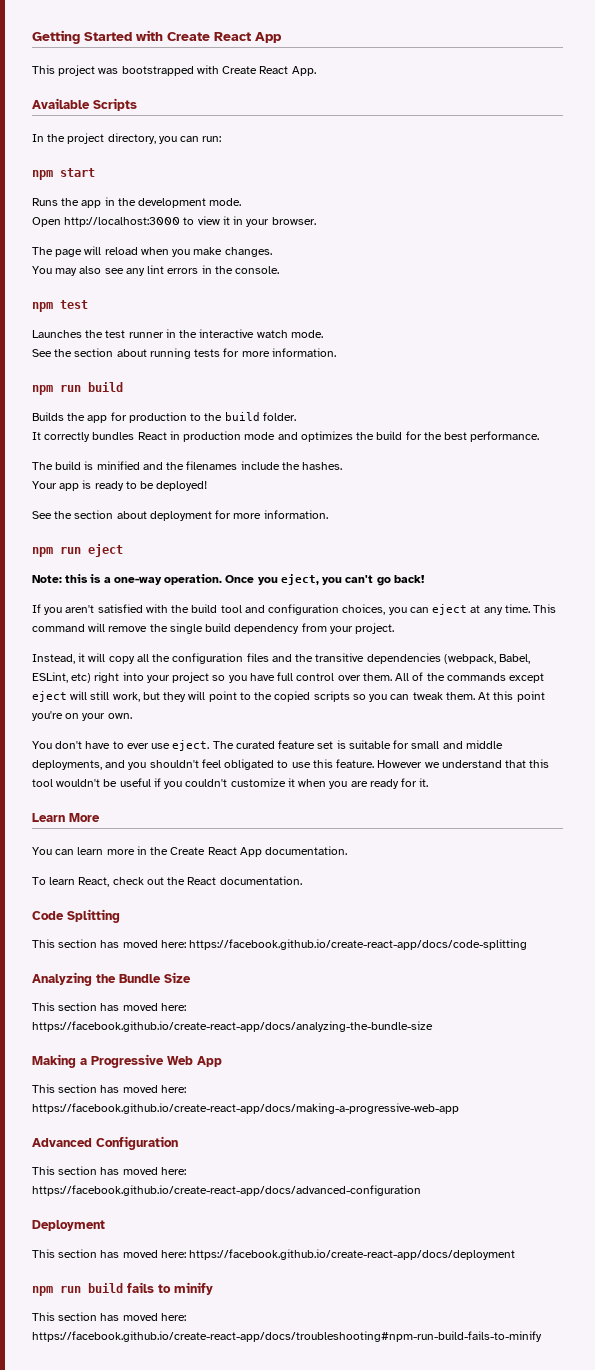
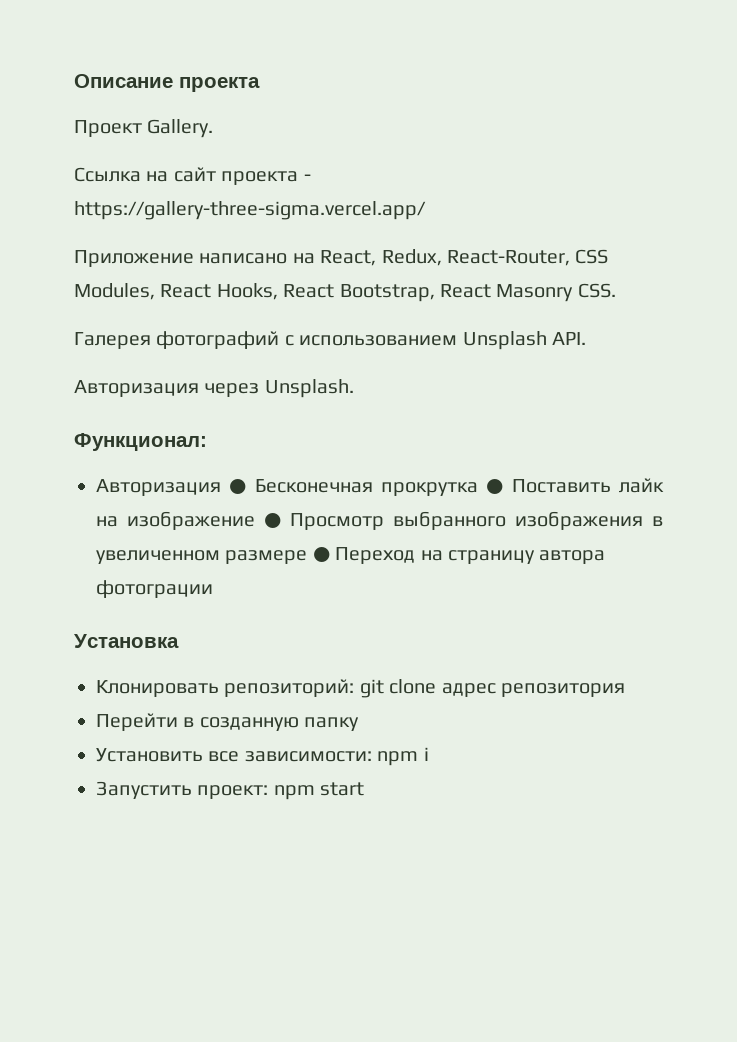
[32,30,282,44] [32,65,316,76] [32,98,137,111] [32,133,222,144] [32,168,95,180] [32,197,242,208] [32,216,316,227] [32,246,272,257] [32,265,280,276] [32,300,88,312] [32,329,323,338] [32,348,336,359] [32,382,123,395] [32,412,296,423] [32,431,540,442] [32,461,343,470] [32,480,208,491] [32,510,328,521] [32,544,123,557] [32,574,424,586] [32,604,557,615] [32,623,395,634] [32,653,531,664] [32,672,545,683] [32,691,545,702] [32,711,132,721] [32,740,503,751] [32,759,550,770] [32,778,429,789] [32,813,100,822] [32,846,348,857] [32,876,302,887] [32,909,120,923] [32,939,528,950] [32,972,191,986] [32,1002,186,1011] [32,1021,433,1032] [32,1054,222,1068] [32,1084,186,1093] [32,1103,459,1114] [32,1136,178,1150] [32,1166,186,1175] [32,1185,421,1196] [32,1220,105,1231] [32,1249,516,1260] [32,1282,213,1296] [32,1312,186,1321] [32,1331,542,1342] Getting Started with Create React App // This project was bootstrapped with Create React App. // Available Scripts // In the project directory, you can run: // npm start // Runs the app in the development mode. // Open http://localhost:3000 to view it in your browser. // The page will reload when you make changes. // You may also see any lint errors in the console. // npm test // Launches the test runner in the interactive watch mode. // See the section about running tests for more information. // npm run build // Builds the app for production to the build folder. // It correctly bundles React in production mode and optimizes the build for the best performance. // The build is minified and the filenames include the hashes. // Your app is ready to be deployed! // See the section about deployment for more information. // npm run eject // Note: this is a one-way operation. Once you eject, you can't go back! // If you aren't satisfied with the build tool and configuration choices, you can eject at any time. This command will remove the single build dependency from your project. // Instead, it will copy all the configuration files and the transitive dependencies (webpack, Babel, ESLint, etc) right into your project so you have full control over them. All of the commands except eject will still work, but they will point to the copied scripts so you can tweak them. At this point you're on your own. // You don't have to ever use eject. The curated feature set is suitable for small and middle deployments, and you shouldn't feel obligated to use this feature. However we understand that this tool wouldn't be useful if you couldn't customize it when you are ready for it. // Learn More // You can learn more in the Create React App documentation. // To learn React, check out the React documentation. // Code Splitting // This section has moved here: https://facebook.github.io/create-react-app/docs/code-splitting // Analyzing the Bundle Size // This section has moved here: https://facebook.github.io/create-react-app/docs/analyzing-the-bundle-size // Making a Progressive Web App // This section has moved here: https://facebook.github.io/create-react-app/docs/making-a-progressive-web-app // Advanced Configuration // This section has moved here: https://facebook.github.io/create-react-app/docs/advanced-configuration // Deployment // This section has moved here: https://facebook.github.io/create-react-app/docs/deployment // npm run build fails to minify // This section has moved here: https://facebook.github.io/create-react-app/docs/troubleshooting#npm-run-build-fails-to-minify -> [74,74,260,92] [74,119,214,138] [74,167,311,185] [74,201,426,220] [74,249,609,267] [74,283,616,302] [74,331,586,350] [74,379,354,398] [74,433,207,451] [96,478,664,496] [96,511,663,530] [96,547,606,564] [96,580,213,598] [74,634,179,648] [96,679,625,698] [96,713,360,731] [96,747,429,766] [96,781,365,800] Описание проекта // Проект Gallery. // Ссылка на сайт проекта - https://gallery-three-sigma.vercel.app/ // Приложение написано на React, Redux, React-Router, CSS Modules, React Hooks, React Bootstrap, React Masonry CSS. // Галерея фотографий с использованием Unsplash API. // Авторизация через Unsplash. // Функционал: // Авторизация ● Бесконечная прокрутка ● Поставить лайк на изображение ● Просмотр выбранного изображения в увеличенном размере ● Переход на страницу автора фотограции // Установка // Клонировать репозиторий: git clone адрес репозитория // Перейти в созданную папку // Установить все зависимости: npm i // Запустить проект: npm start

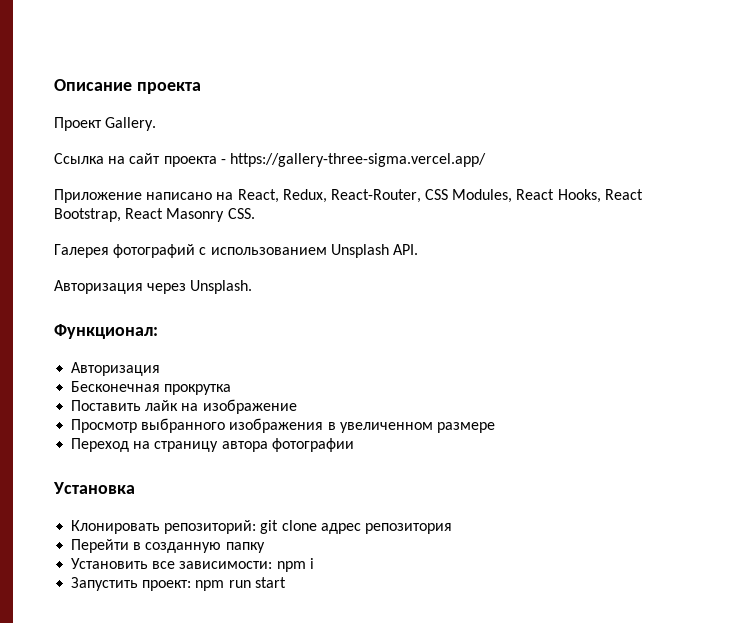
[229,479,247,494] ● -> (161, 369) //
[486,479,504,494] ● -> (232, 389) //
[264,513,281,528] ● -> (297, 406) //
[312,547,330,562] ● -> (495, 427) //
[96,580,213,598] фотограции -> [271,438,354,452] фотографии
(315, 792) none -> [228,580,251,588] run

